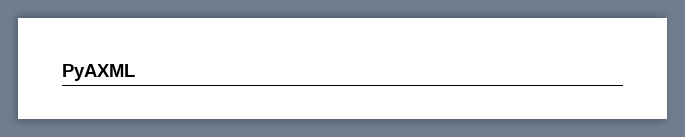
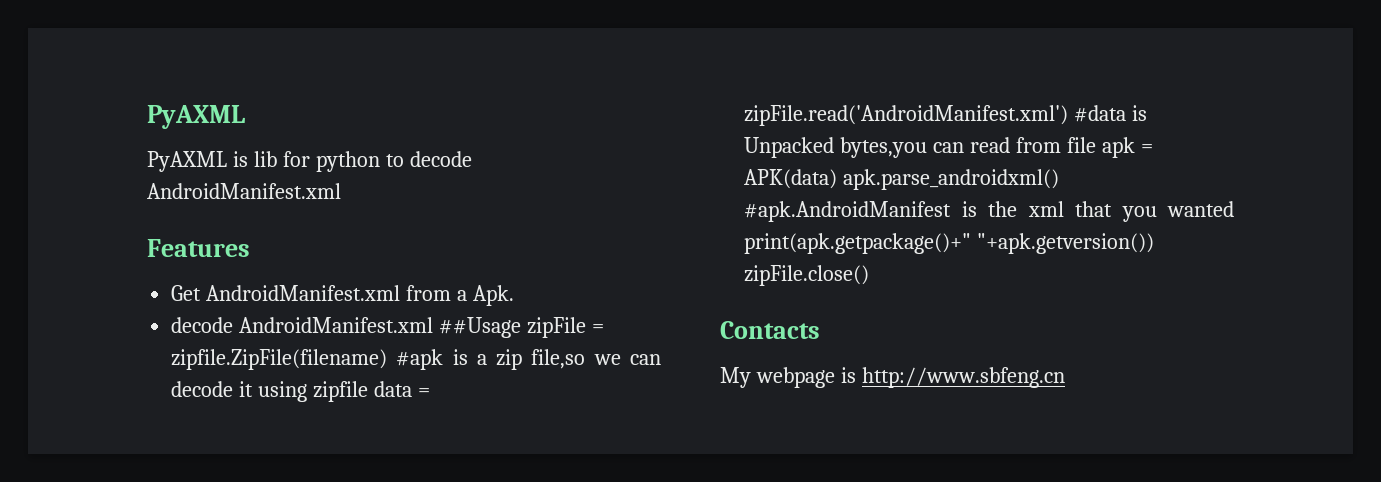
[62,64,135,81] PyAXML -> [147,105,245,129] [147,151,472,172] [147,183,341,199] [147,239,250,257] [171,285,514,306] [171,317,604,338] [171,349,661,370] [171,381,430,402] [744,105,1148,126] [744,137,1153,158] [744,169,1060,190] [744,201,1234,222] [744,233,1155,254] [744,265,870,286] [720,321,820,339] [720,367,1065,388] PyAXML // PyAXML is lib for python to decode AndroidManifest.xml // Features // Get AndroidManifest.xml from a Apk. // decode AndroidManifest.xml ##Usage zipFile = zipfile.ZipFile(filename) #apk is a zip file,so we can decode it using zipfile data = zipFile.read('AndroidManifest.xml') #data is Unpacked bytes,you can read from file apk = APK(data) apk.parse_androidxml() #apk.AndroidManifest is the xml that you wanted print(apk.getpackage()+" "+apk.getversion()) zipFile.close() // Contacts // My webpage is http://www.sbfeng.cn

